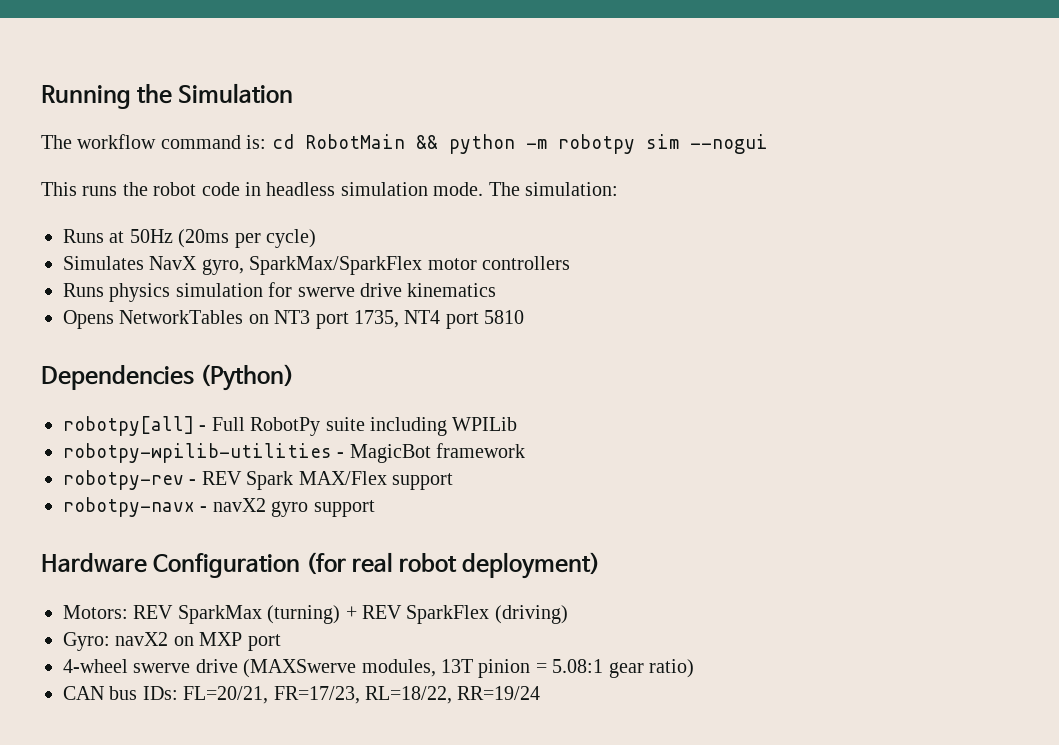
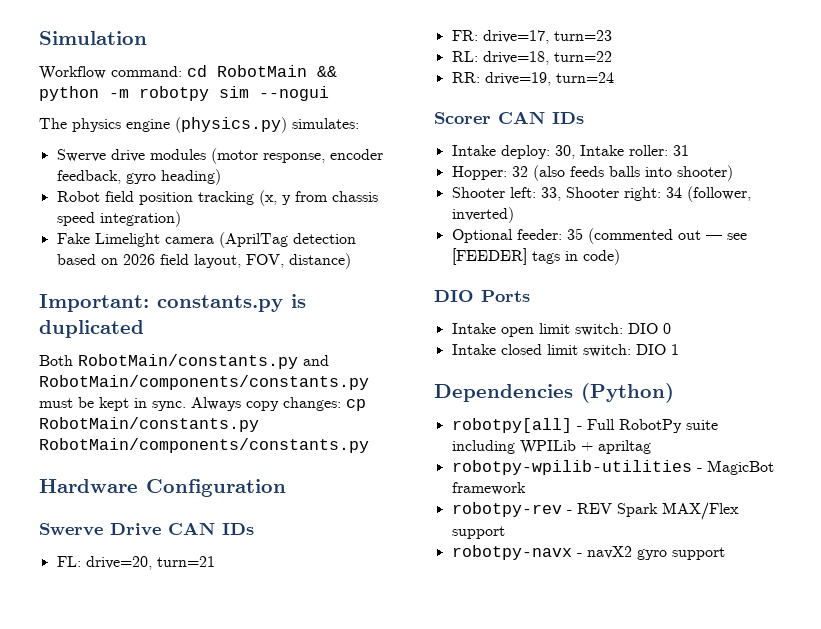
[41,84,173,109] Running the -> (39, 38) none
[41,134,267,149] The workflow command is: -> [39,66,182,80] Workflow command:
[41,182,618,196] [63,229,316,248] [63,256,570,275] [63,282,497,302] [63,310,525,329] This runs the robot code in headless simulation mode. The simulation: // Runs at 50Hz (20ms per cycle) // Simulates NavX gyro, SparkMax/SparkFlex motor controllers // Runs physics simulation for swerve drive kinematics // Opens NetworkTables on NT3 port 1735, NT4 port 5810 -> [39,117,359,133] [56,148,383,164] [56,169,221,185] [56,190,378,206] [56,211,181,227] [56,232,356,248] [56,253,351,269] [39,294,306,312] [39,320,144,338] [39,354,329,369] [39,375,369,390] [39,397,366,411] [39,417,259,432] [39,438,369,453] [39,479,286,497] [39,522,254,536] [56,556,215,570] [451,30,612,44] [451,51,612,65] [451,72,614,86] [434,111,584,124] [451,145,689,159] [451,165,733,181] [451,186,751,202] [451,207,514,223] [451,228,747,244] [451,248,620,265] [434,290,530,302] [451,323,671,337] [451,344,679,357] The physics engine (physics.py) simulates: // Swerve drive modules (motor response, encoder feedback, gyro heading) // Robot field position tracking (x, y from chassis speed integration) // Fake Limelight camera (AprilTag detection based on 2026 field layout, FOV, distance) // Important: constants.py is duplicated // Both RobotMain/constants.py and RobotMain/components/constants.py must be kept in sync. Always copy changes: cp RobotMain/constants.py RobotMain/components/constants.py // Hardware Configuration // Swerve Drive CAN IDs // FL: drive=20, turn=21 // FR: drive=17, turn=23 // RL: drive=18, turn=22 // RR: drive=19, turn=24 // Scorer CAN IDs // Intake deploy: 30, Intake roller: 31 // Hopper: 32 (also feeds balls into shooter) // Shooter left: 33, Shooter right: 34 (follower, inverted) // Optional feeder: 35 (commented out — see [FEEDER] tags in code) // DIO Ports // Intake open limit switch: DIO 0 // Intake closed limit switch: DIO 1
(518, 424) none -> [580,440,651,454] + apriltag
[41,552,601,579] [63,605,568,624] [63,632,281,651] [63,659,694,678] [63,686,541,704] // Hardware Configuration (for real robot deployment) // Motors: REV SparkMax (turning) + REV SparkFlex (driving) // Gyro: navX2 on MXP port // 4-wheel swerve drive (MAXSwerve modules, 13T pinion = 5.08:1 gear ratio) // CAN bus IDs: FL=20/21, FR=17/23, RL=18/22, RR=19/24 -> (725, 553) none

